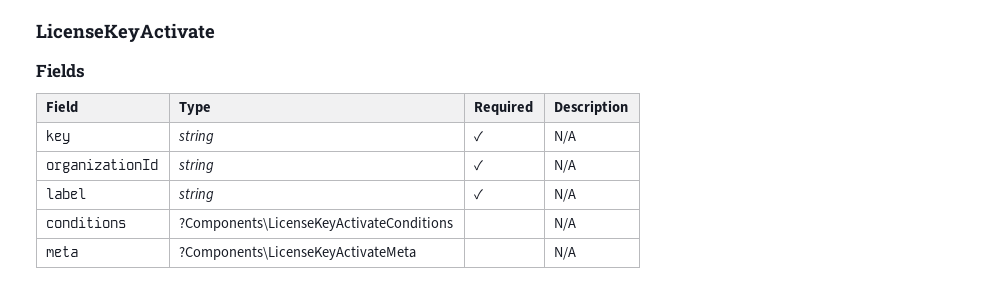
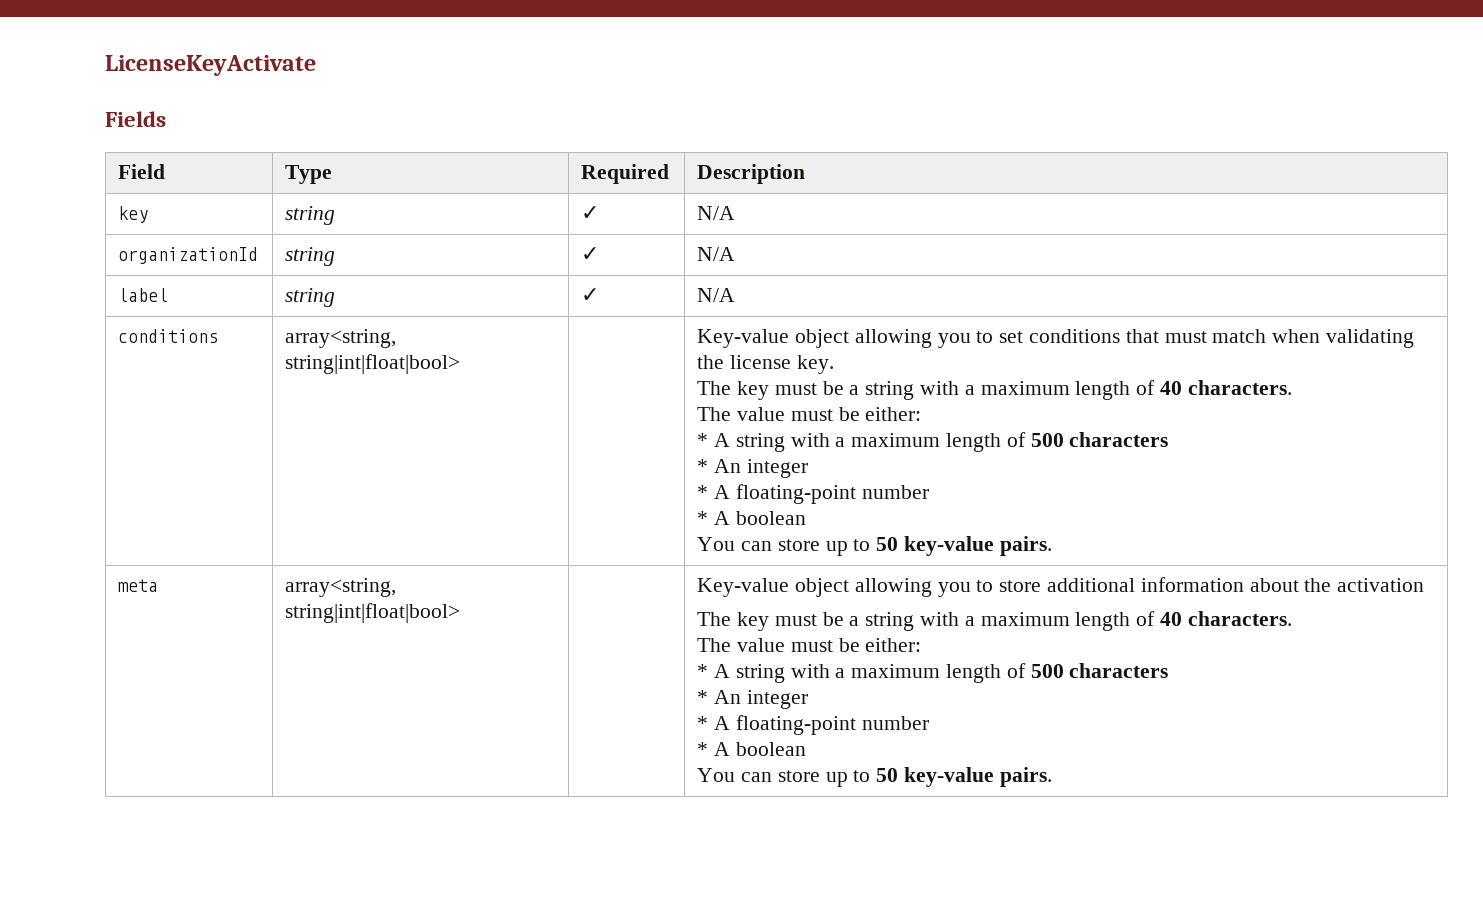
[179,217,454,231] [554,218,577,231] [46,246,79,257] [179,246,417,260] [554,247,577,260] ?Components\LicenseKeyActivateConditions | | N/A // meta | ?Components\LicenseKeyActivateMeta | | N/A -> [285,329,397,348] [285,354,461,374] [697,329,1415,348] [697,355,834,374] [697,380,1292,400] [697,407,922,421] [697,432,1169,452] [697,459,808,478] [697,484,929,504] [697,511,806,525] [697,536,1052,556] [118,579,159,592] [285,578,397,597] [285,603,461,623] [697,577,1425,597] [697,611,1292,631] [697,638,922,652] [697,663,1169,683] [697,690,808,709] [697,715,929,735] [697,742,806,756] [697,767,1052,787] array<string, string|int|float|bool> | | Key-value object allowing you to set conditions that must match when validating the license key. // The key must be a string with a maximum length of 40 characters. // The value must be either: // * A string with a maximum length of 500 characters // * An integer // * A floating-point number // * A boolean // You can store up to 50 key-value pairs. // meta | array<string, string|int|float|bool> | | Key-value object allowing you to store additional information about the activation // The key must be a string with a maximum length of 40 characters. // The value must be either: // * A string with a maximum length of 500 characters // * An integer // * A floating-point number // * A boolean // You can store up to 50 key-value pairs.

